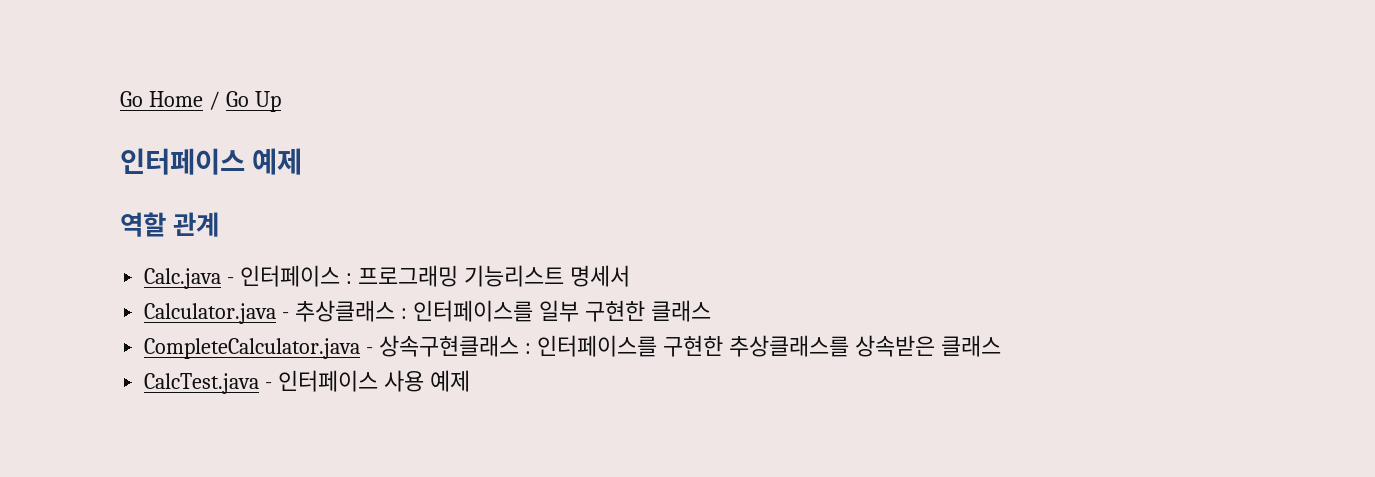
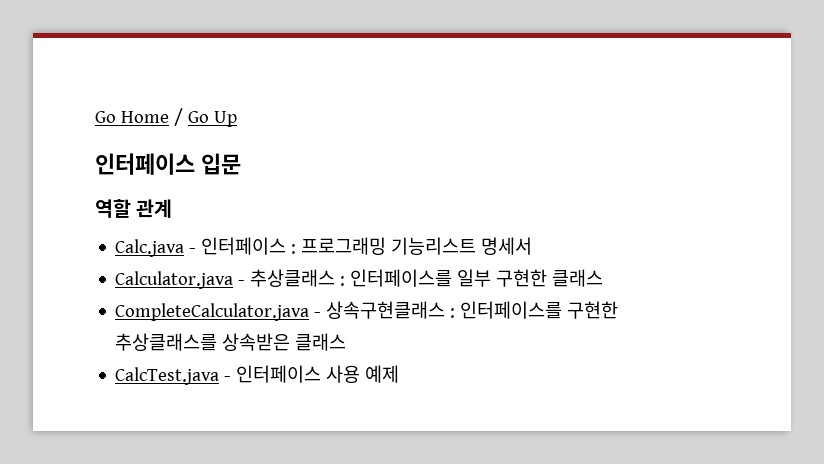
[252,148,303,175] 예제 -> [200,153,241,175] 입문

